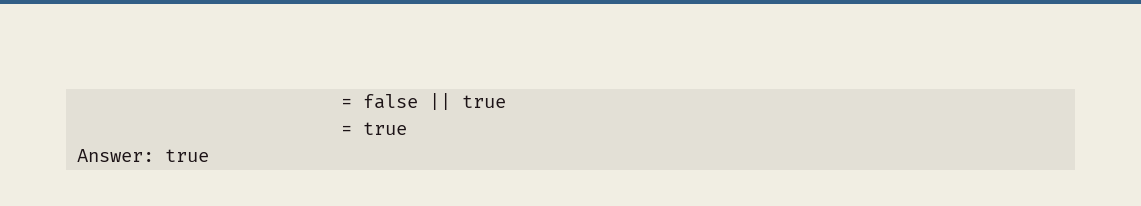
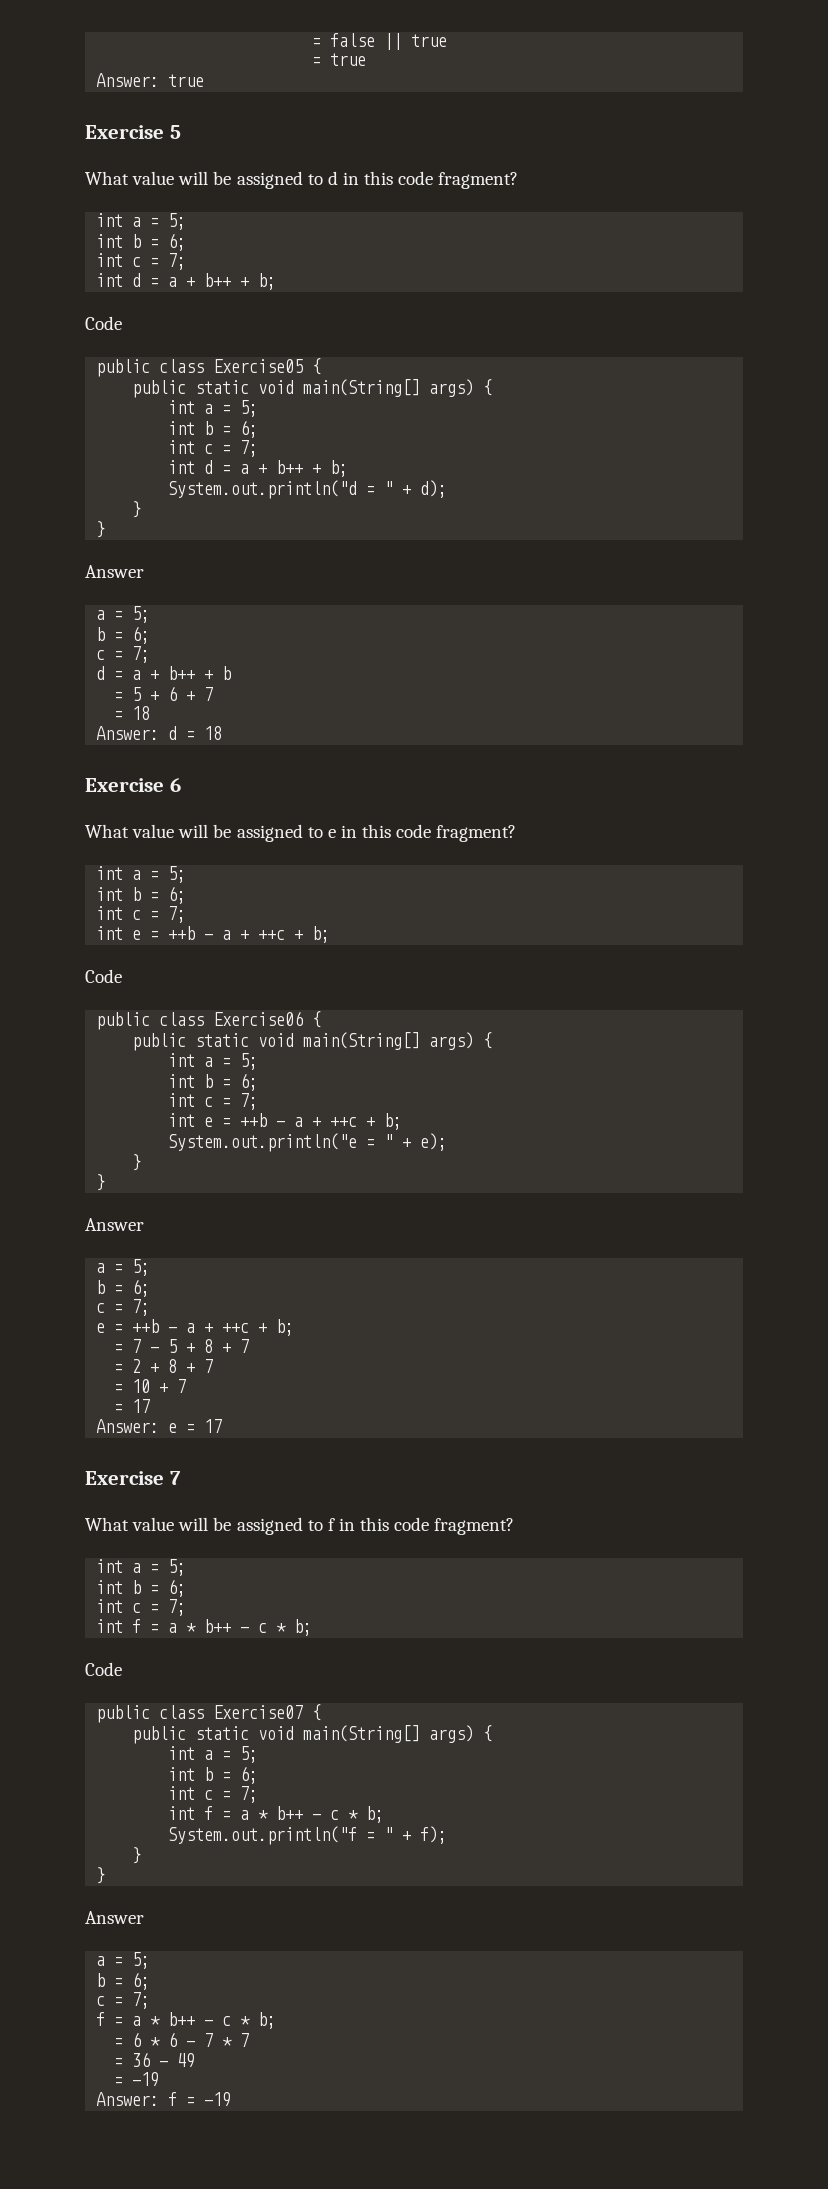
(209, 155) none -> [85,125,181,139] [85,171,519,189] [96,213,187,230] [96,233,187,251] [96,253,187,270] [96,273,277,290] [85,316,122,330] [96,358,322,377] [132,379,493,398] [168,400,259,417] [168,420,259,438] [168,440,259,457] [168,460,349,477] [168,480,448,499] [132,501,142,518] [96,521,106,538] [85,565,144,578] [96,606,151,623] [96,626,151,644] [96,646,151,663] [96,666,232,680] [114,686,214,701] [114,706,151,720] [96,726,223,740] [85,778,181,792] [85,824,517,842] [96,866,187,883] [96,886,187,904] [96,906,187,923] [96,926,331,943] [85,969,122,983] [96,1011,322,1030] [132,1032,493,1051] [168,1053,259,1070] [168,1073,259,1091] [168,1093,259,1110] [168,1113,403,1130] [168,1133,448,1152] [132,1154,142,1171] [96,1174,106,1191] [85,1218,144,1231] [96,1259,151,1276] [96,1279,151,1297] [96,1299,151,1316] [96,1319,295,1336] [114,1339,250,1353] [114,1359,214,1373] [114,1379,187,1393] [114,1399,151,1413] [96,1419,223,1433] [85,1471,181,1485] [85,1517,515,1535] [96,1559,187,1576] [96,1579,187,1597] [96,1599,187,1616] [96,1619,313,1636] [85,1662,122,1676] [96,1704,322,1723] [132,1725,493,1744] [168,1746,259,1763] [168,1766,259,1784] [168,1786,259,1803] [168,1806,385,1823] [168,1826,448,1845] [132,1847,142,1864] [96,1867,106,1884] [85,1911,144,1924] [96,1952,151,1969] [96,1972,151,1990] [96,1992,151,2009] [96,2012,277,2029] [114,2032,250,2047] [114,2052,196,2068] [114,2072,160,2087] [96,2092,232,2107] // Exercise 5 // What value will be assigned to d in this code fragment? // int a = 5; // int b = 6; // int c = 7; // int d = a + b++ + b; // Code // public class Exercise05 { // public static void main(String[] args) { // int a = 5; // int b = 6; // int c = 7; // int d = a + b++ + b; // System.out.println("d = " + d); // } // } // Answer // a = 5; // b = 6; // c = 7; // d = a + b++ + b // = 5 + 6 + 7 // = 18 // Answer: d = 18 // Exercise 6 // What value will be assigned to e in this code fragment? // int a = 5; // int b = 6; // int c = 7; // int e = ++b - a + ++c + b; // Code // public class Exercise06 { // public static void main(String[] args) { // int a = 5; // int b = 6; // int c = 7; // int e = ++b - a + ++c + b; // System.out.println("e = " + e); // } // } // Answer // a = 5; // b = 6; // c = 7; // e = ++b - a + ++c + b; // = 7 - 5 + 8 + 7 // = 2 + 8 + 7 // = 10 + 7 // = 17 // Answer: e = 17 // Exercise 7 // What value will be assigned to f in this code fragment? // int a = 5; // int b = 6; // int c = 7; // int f = a * b++ - c * b; // Code // public class Exercise07 { // public static void main(String[] args) { // int a = 5; // int b = 6; // int c = 7; // int f = a * b++ - c * b; // System.out.println("f = " + f); // } // } // Answer // a = 5; // b = 6; // c = 7; // f = a * b++ - c * b; // = 6 * 6 - 7 * 7 // = 36 - 49 // = -19 // Answer: f = -19

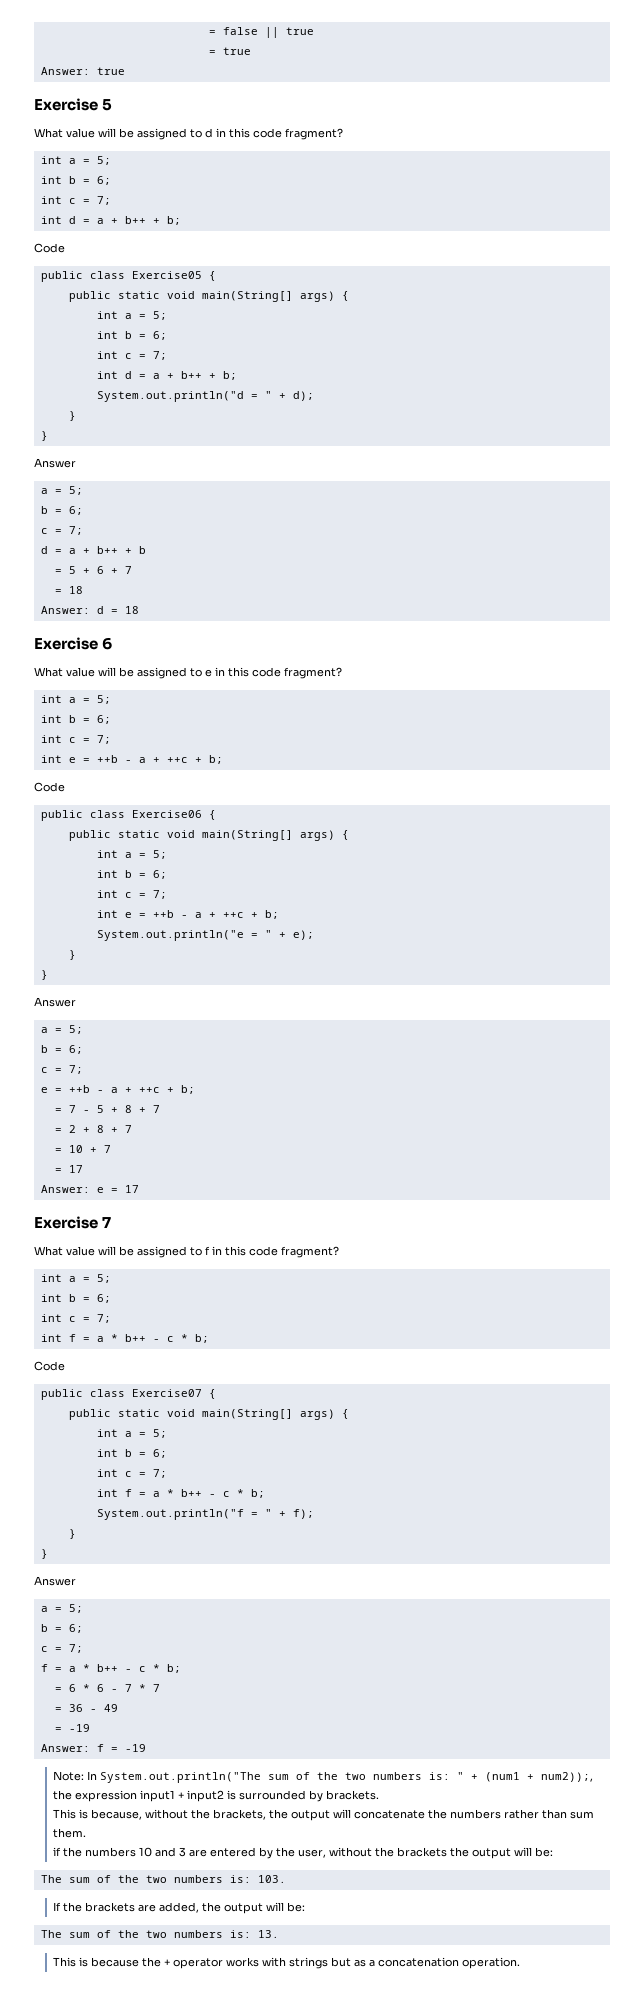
(232, 2099) none -> [52,1771,593,1783] [52,1790,379,1802] [52,1809,594,1821] [52,1828,86,1838] [52,1847,553,1859] [40,1875,286,1883] [52,1902,305,1914] [40,1930,279,1938] [52,1957,520,1969] // Note: In System.out.println("The sum of the two numbers is: " + (num1 + num2));, the expression input1 + input2 is surrounded by brackets. // This is because, without the brackets, the output will concatenate the numbers rather than sum them. // if the numbers 10 and 3 are entered by the user, without the brackets the output will be: // The sum of the two numbers is: 103. // If the brackets are added, the output will be: // The sum of the two numbers is: 13. // This is because the + operator works with strings but as a concatenation operation.

